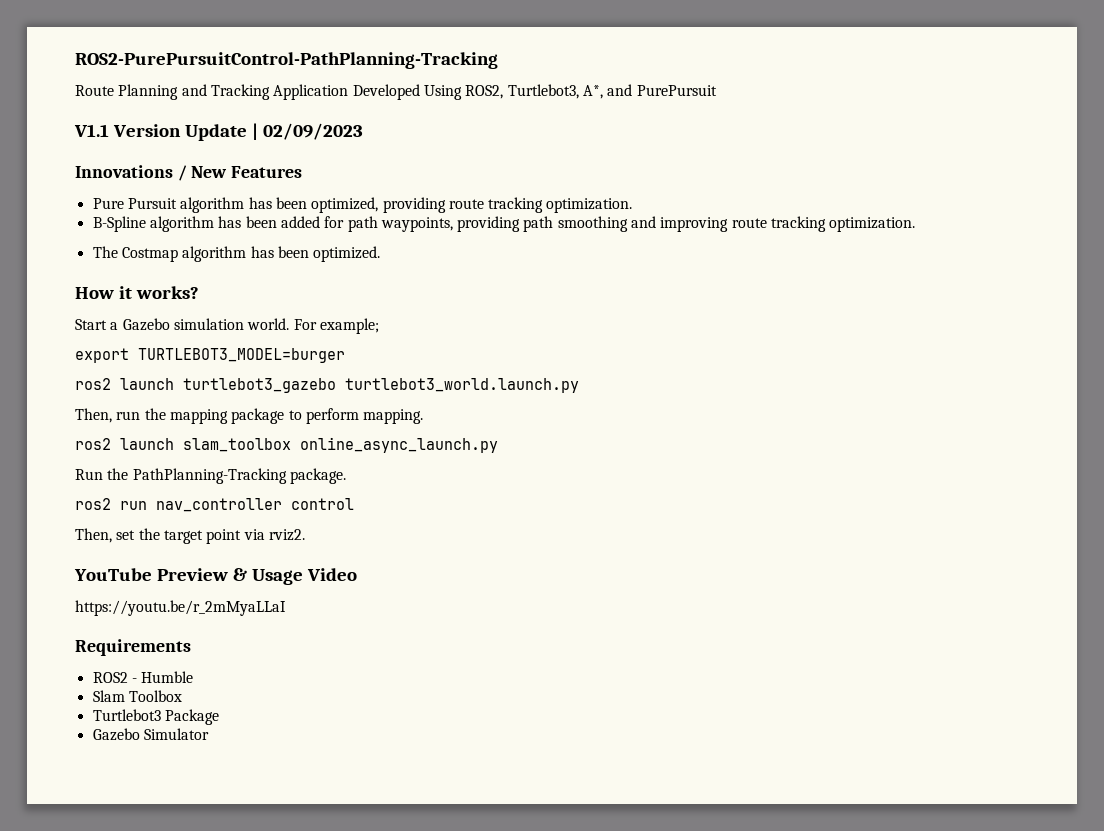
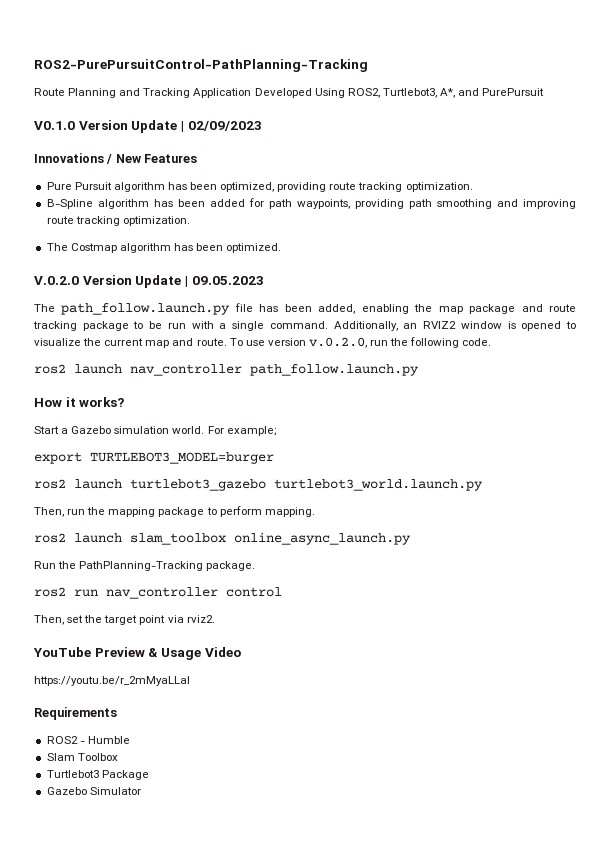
[74,124,109,137] V1.1 -> [34,121,75,130] V0.1.0
(381, 254) none -> [34,275,264,288] [34,303,576,315] [33,321,576,331] [34,337,492,348] [34,364,419,376] // V.0.2.0 Version Update | 09.05.2023 // The path_follow.launch.py file has been added, enabling the map package and route tracking package to be run with a single command. Additionally, an RVIZ2 window is opened to visualize the current map and route. To use version v.0.2.0, run the following code. // ros2 launch nav_controller path_follow.launch.py

